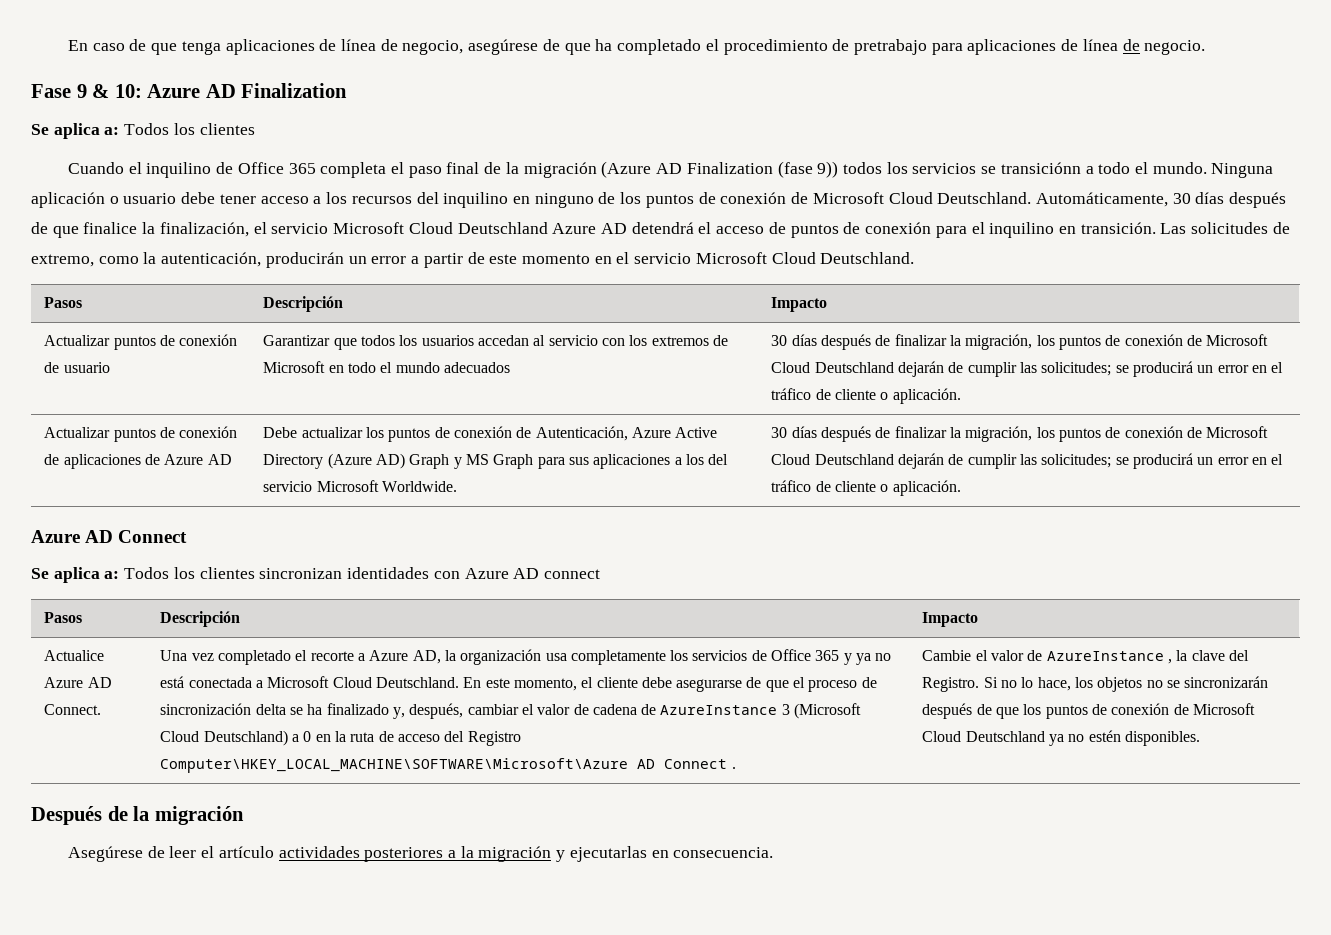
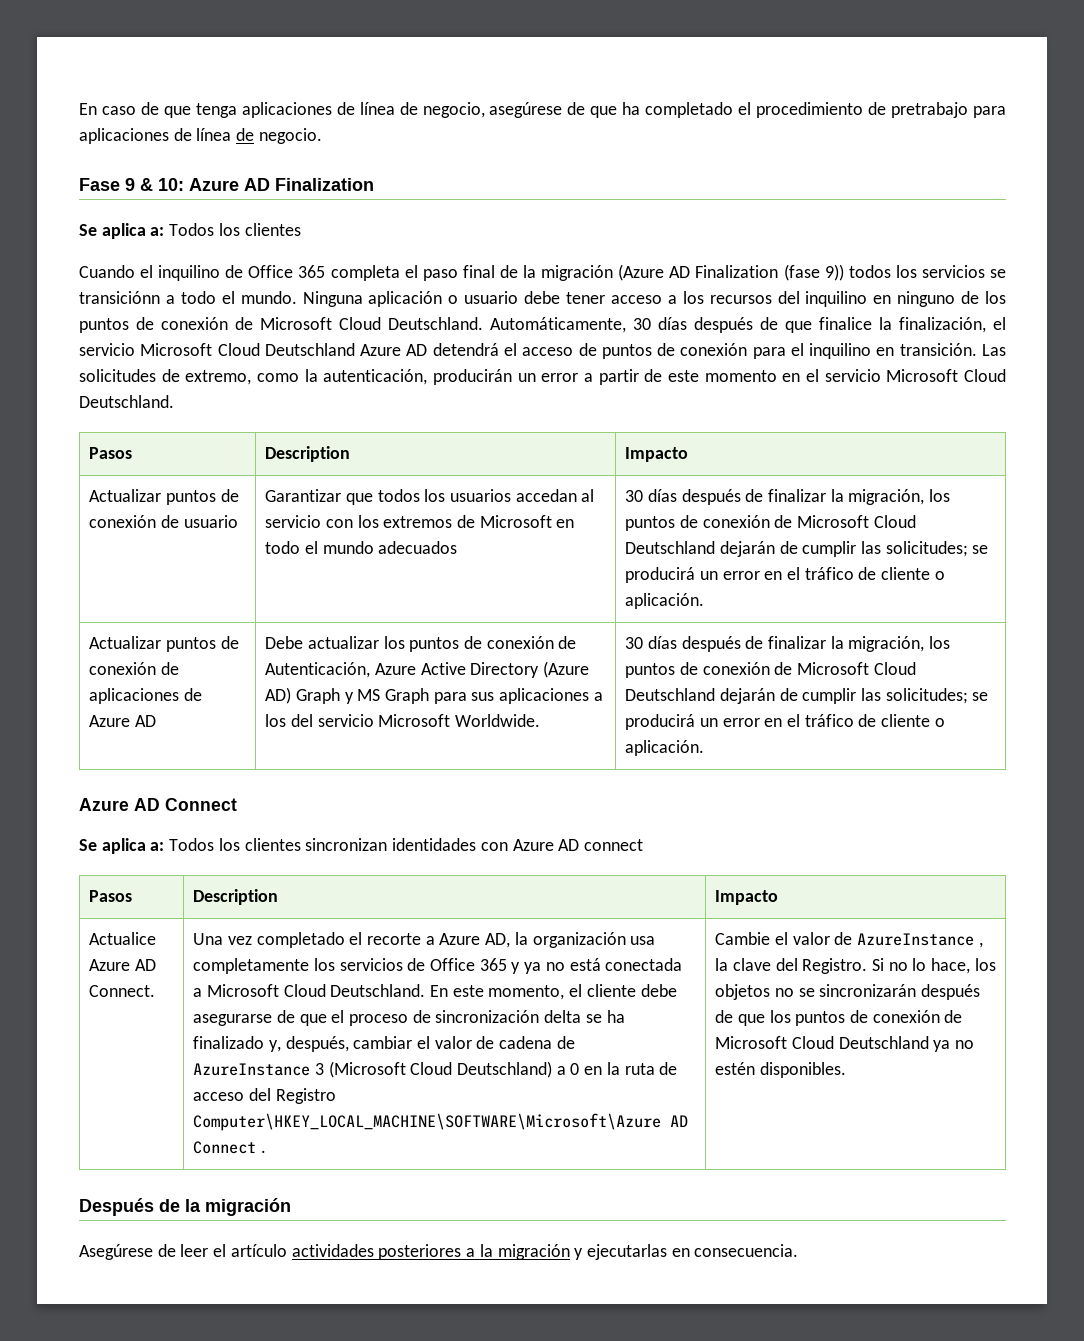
[263,296,344,312] Descripción -> [265,446,351,462] Description
[160,611,241,627] Descripción -> [193,889,279,905] Description

